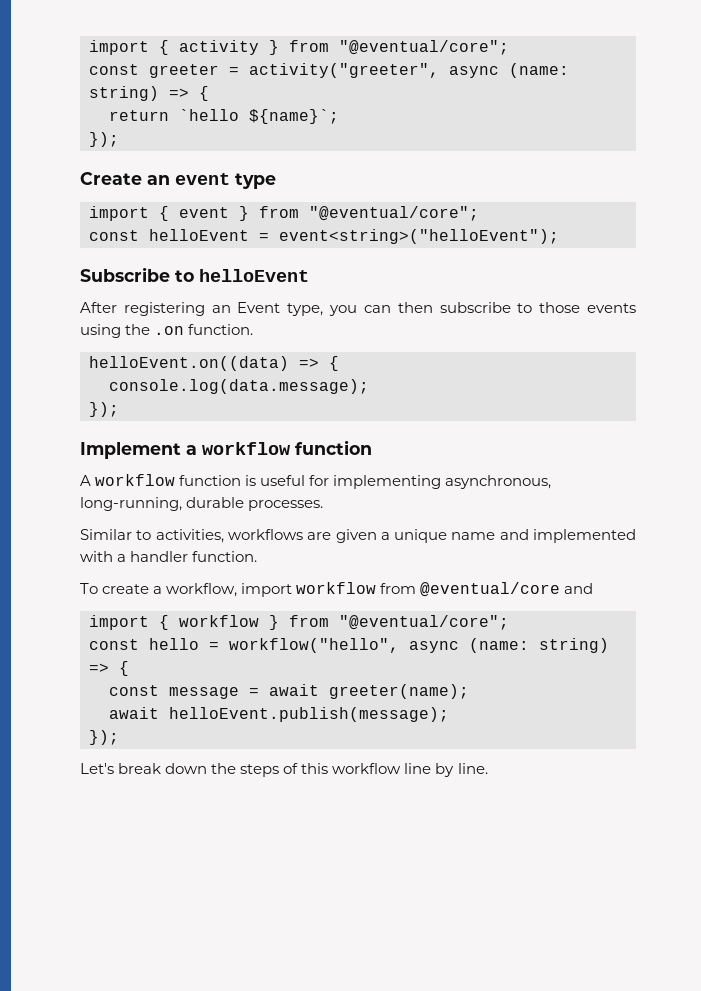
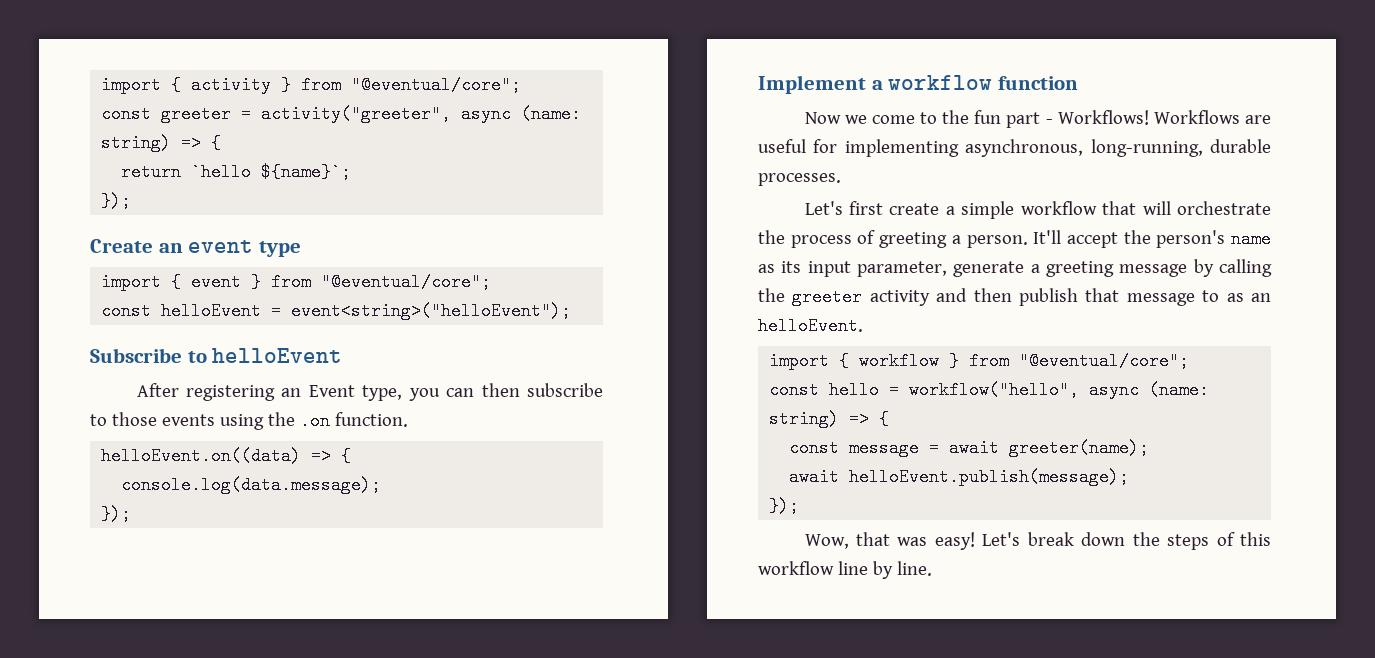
[80,474,257,486] A workflow function is -> [804,110,1271,128] Now we come to the fun part - Workflows! Workflows are
[80,529,636,543] [80,551,258,562] [80,582,594,597] Similar to activities, workflows are given a unique name and implemented with a handler function. // To create a workflow, import workflow from @eventual/core and -> [804,201,1271,219] [758,230,1271,248] [758,259,1272,277] [758,288,1271,306] [758,317,863,335] Let's first create a simple workflow that will orchestrate the process of greeting a person. It'll accept the person's name as its input parameter, generate a greeting message by calling the greeter activity and then publish that message to as an helloEvent.
(119, 737) none -> [804,532,975,550] Wow, that was easy!

